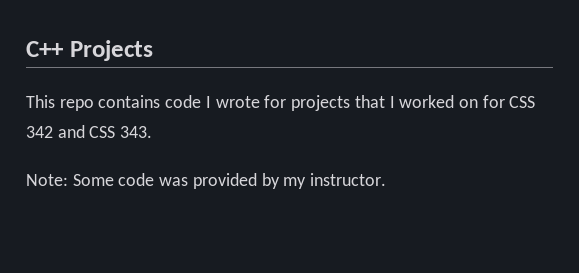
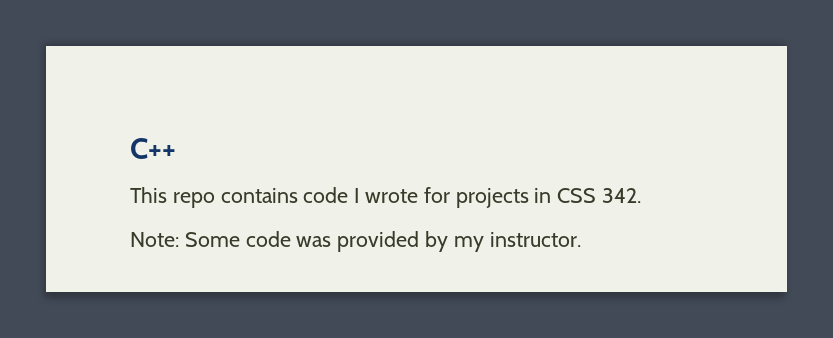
[69,40,153,61] Projects -> (176, 148) none
[354,95,536,108] [26,125,153,138] that I worked on for CSS 342 and CSS 343. -> [534,188,642,203] in CSS 342.

